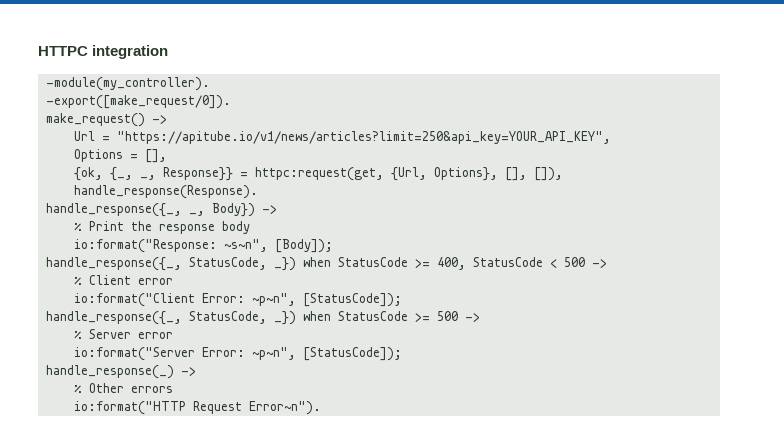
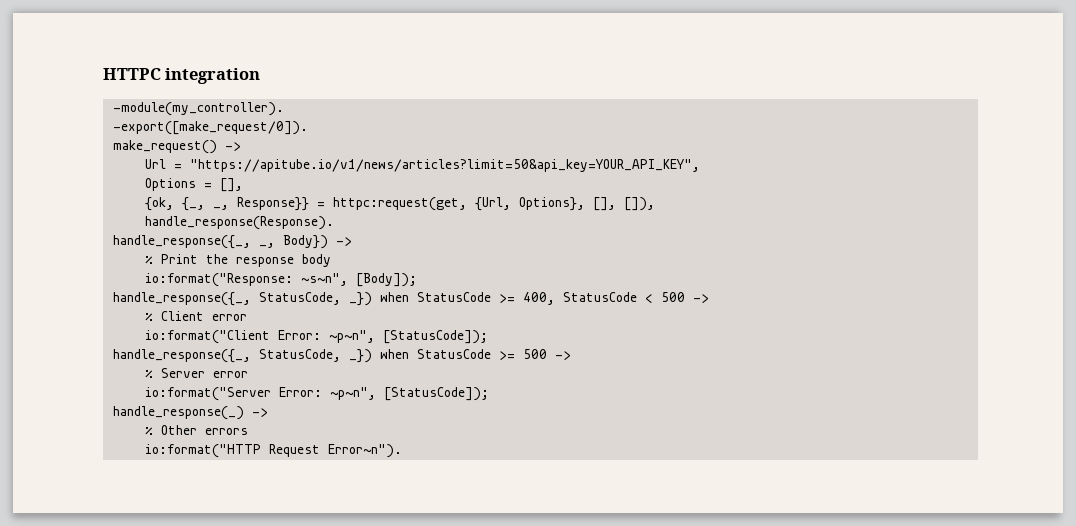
[116,131,611,144] "https://apitube.io/v1/news/articles?limit=250&api_key=YOUR_API_KEY", -> [189,159,700,172] "https://apitube.io/v1/news/articles?limit=50&api_key=YOUR_API_KEY",

